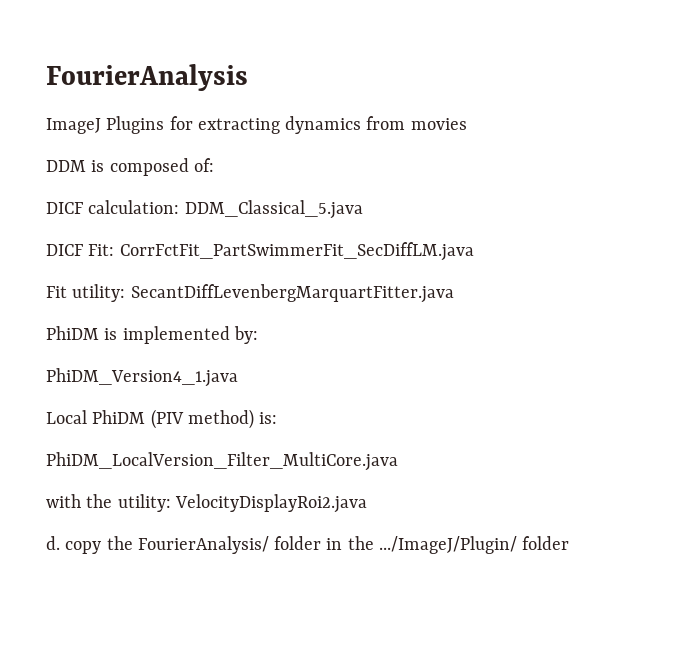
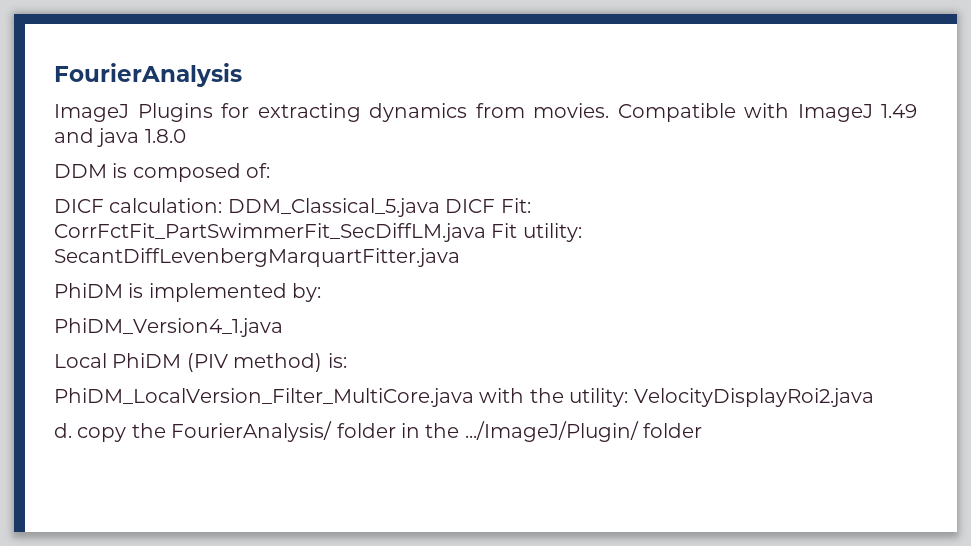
[410,118,467,130] movies -> [533,103,917,122] [54,128,186,147] movies. Compatible with ImageJ 1.49 and java 1.8.0
(363, 209) // -> (440, 207) none
(474, 251) // -> (486, 232) none
(398, 461) // -> (474, 397) none

